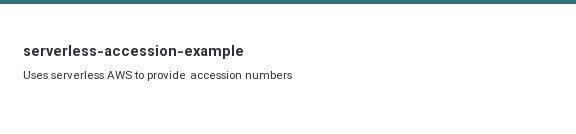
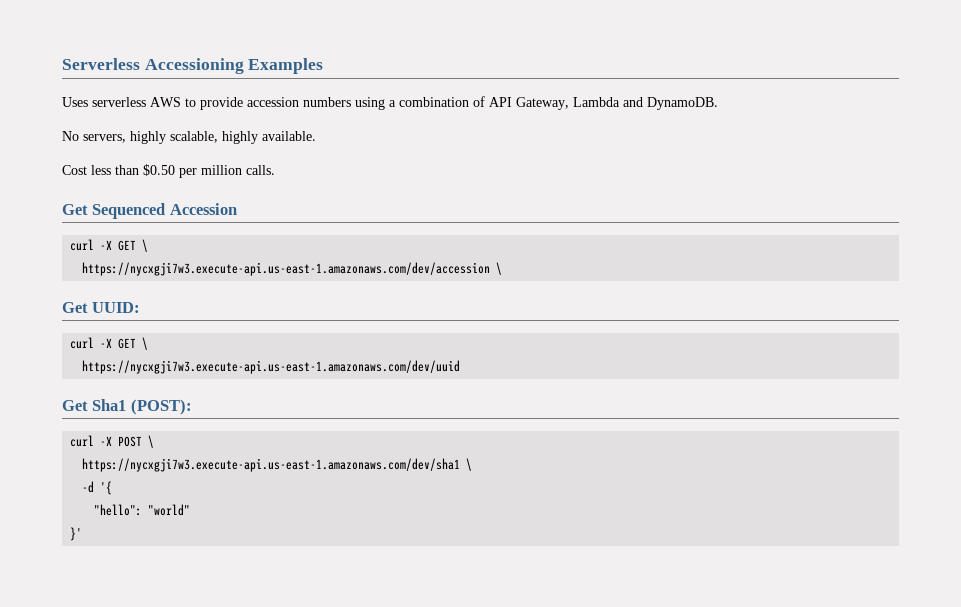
[23,45,244,59] serverless-accession-example -> [62,58,324,74] Serverless Accessioning Examples
(292, 75) none -> [355,96,718,110] [62,131,316,144] [62,164,275,178] [62,203,237,219] [70,239,149,252] [82,262,503,276] [62,302,141,313] [70,337,149,350] [82,360,461,374] [62,399,192,415] [70,435,155,448] [82,458,473,472] [82,481,113,495] [94,504,191,516] [70,527,83,541] using a combination of API Gateway, Lambda and DynamoDB. // No servers, highly scalable, highly available. // Cost less than $0.50 per million calls. // Get Sequenced Accession // curl -X GET \ // https://nycxgji7w3.execute-api.us-east-1.amazonaws.com/dev/accession \ // Get UUID: // curl -X GET \ // https://nycxgji7w3.execute-api.us-east-1.amazonaws.com/dev/uuid // Get Sha1 (POST): // curl -X POST \ // https://nycxgji7w3.execute-api.us-east-1.amazonaws.com/dev/sha1 \ // -d '{ // "hello": "world" // }'

